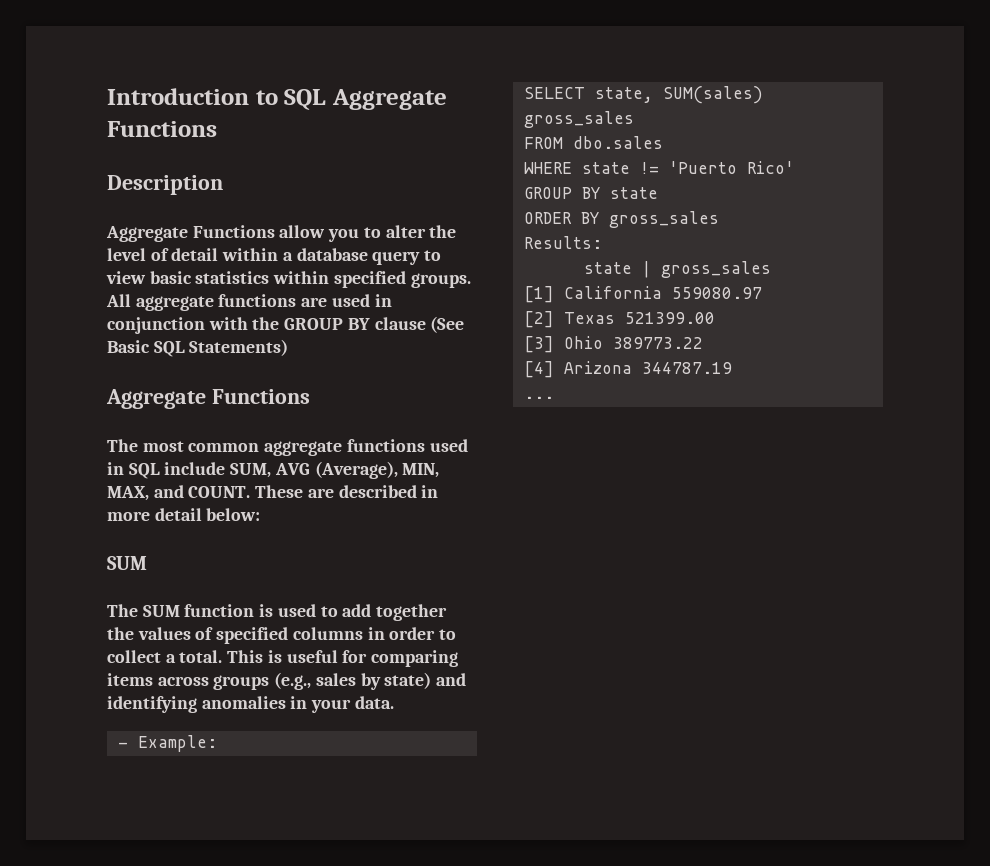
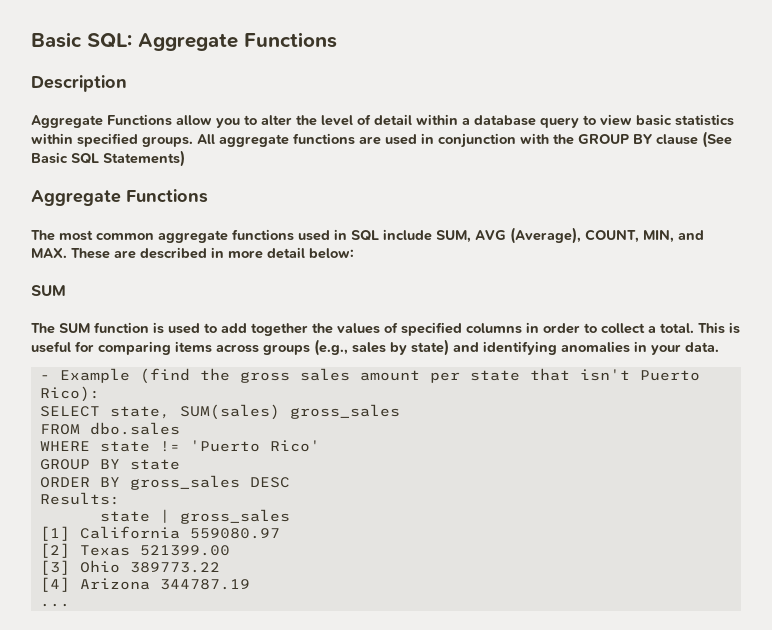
[107,88,327,110] Introduction to SQL -> [31,32,132,48] Basic SQL:
[402,463,440,478] [107,485,251,501] MIN, MAX, and COUNT. -> [585,229,704,243] [31,248,67,258] COUNT, MIN, and MAX.
[137,735,217,752] Example: -> [59,368,700,384] [39,386,100,402] Example (find the gross sales amount per state that isn't Puerto Rico):
(719, 219) none -> [249,477,290,488] DESC

